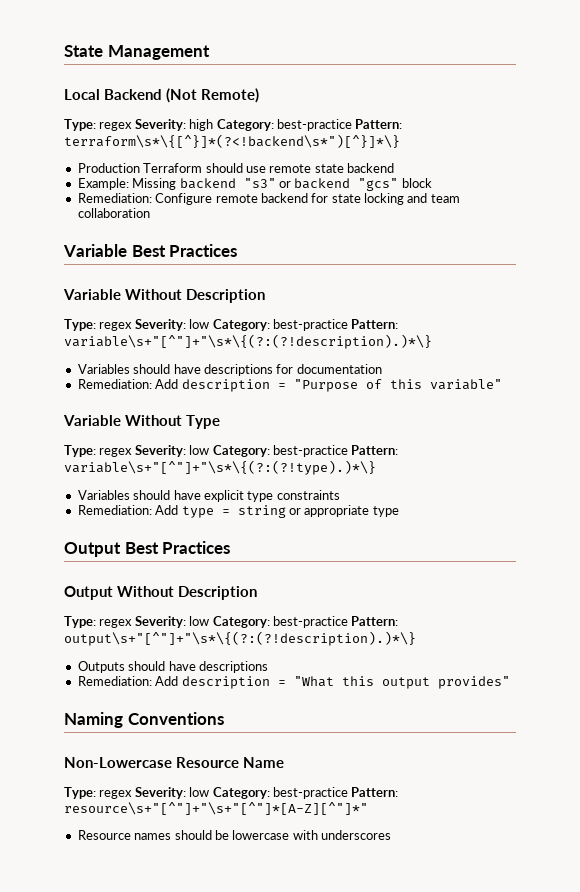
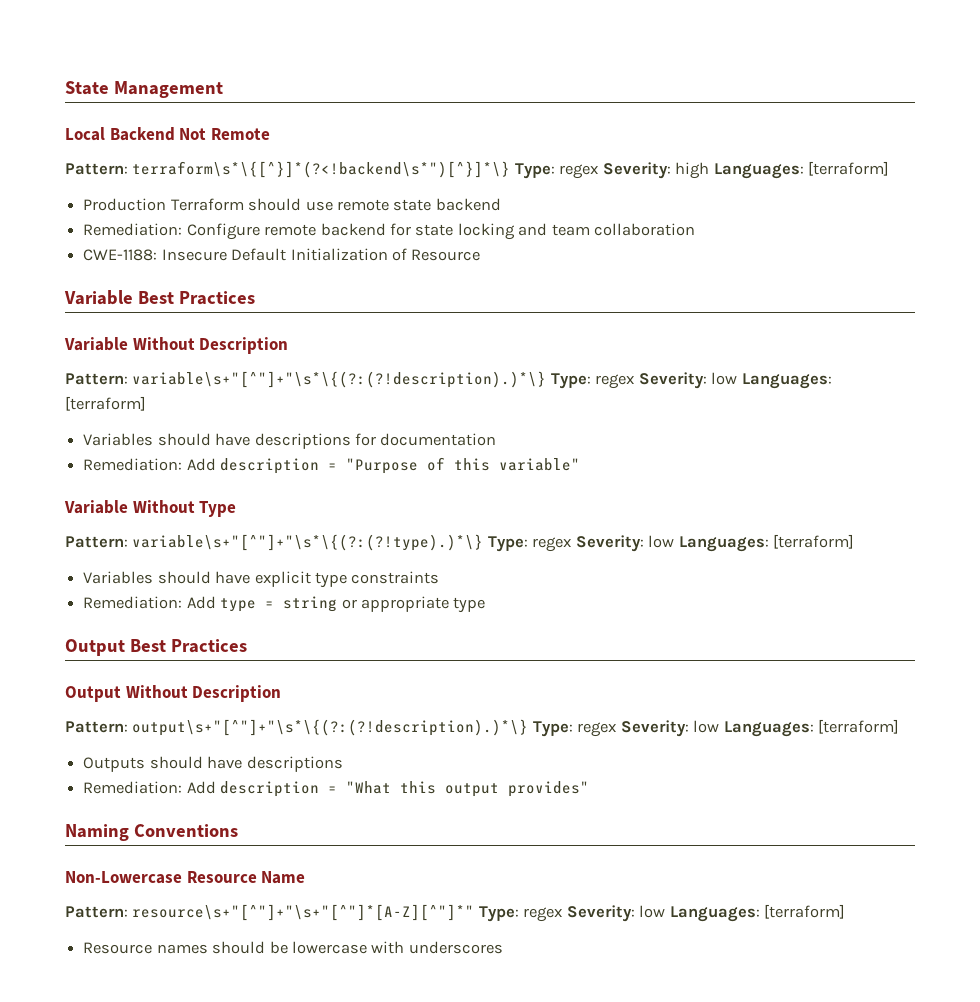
[166,88,259,103] [64,119,403,131] [64,134,400,148] (Not Remote) // Type: regex Severity: high Category: best-practice Pattern: terraform\s*\{[^}]*(?<!backend\s*")[^}]*\} -> [179,128,270,140] [65,161,890,179] Not Remote // Pattern: terraform\s*\{[^}]*(?<!backend\s*")[^}]*\} Type: regex Severity: high Languages: [terraform]
[77,178,432,191] // Example: Missing backend "s3" or backend "gcs" block -> (501, 204) none
(150, 213) none -> [83,248,481,261] // CWE-1188: Insecure Default Initialization of Resource
[64,319,399,331] [64,334,432,349] Type: regex Severity: low Category: best-practice Pattern: variable\s+"[^"]+"\s*\{(?:(?!description).)*\} -> [65,371,832,389] [65,396,146,411] Pattern: variable\s+"[^"]+"\s*\{(?:(?!description).)*\} Type: regex Severity: low Languages: [terraform]
[64,445,399,457] [64,460,376,475] Type: regex Severity: low Category: best-practice Pattern: variable\s+"[^"]+"\s*\{(?:(?!type).)*\} -> [65,534,855,552] Pattern: variable\s+"[^"]+"\s*\{(?:(?!type).)*\} Type: regex Severity: low Languages: [terraform]
[64,616,399,628] [64,631,416,646] Type: regex Severity: low Category: best-practice Pattern: output\s+"[^"]+"\s*\{(?:(?!description).)*\} -> [65,719,900,737] Pattern: output\s+"[^"]+"\s*\{(?:(?!description).)*\} Type: regex Severity: low Languages: [terraform]
[64,787,399,799] [64,802,368,815] Type: regex Severity: low Category: best-practice Pattern: resource\s+"[^"]+"\s+"[^"]*[A-Z][^"]*" -> [65,904,846,922] Pattern: resource\s+"[^"]+"\s+"[^"]*[A-Z][^"]*" Type: regex Severity: low Languages: [terraform]

